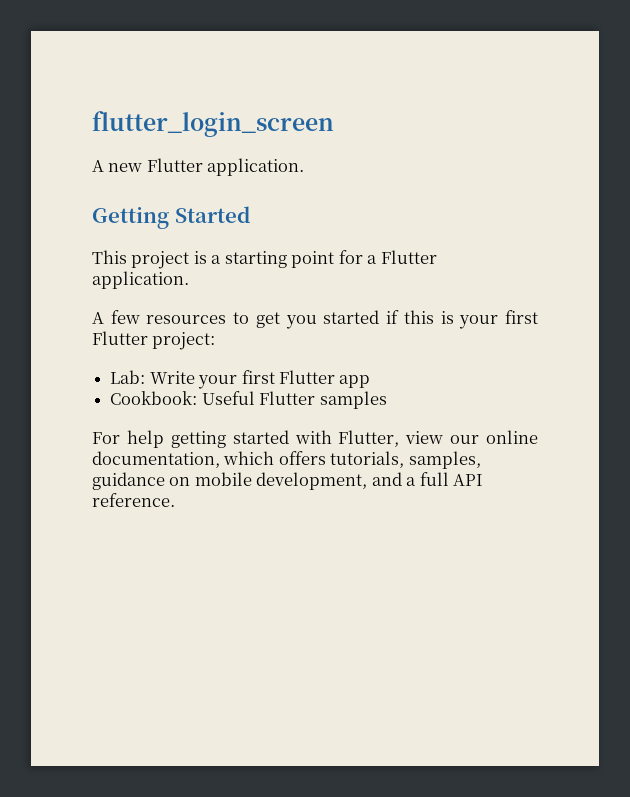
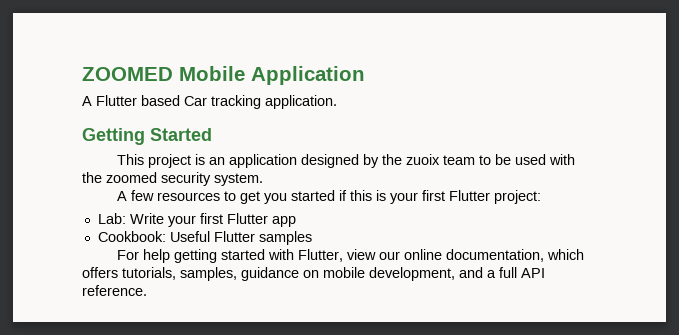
[92,111,334,137] [92,158,203,172] flutter_login_screen // A new Flutter -> [82,66,365,85] [82,95,261,109] ZOOMED Mobile Application // A Flutter based Car tracking
[211,250,437,268] [92,271,189,289] a starting point for a Flutter application. -> [208,154,575,168] [82,172,263,186] an application designed by the zuoix team to be used with the zoomed security system.

